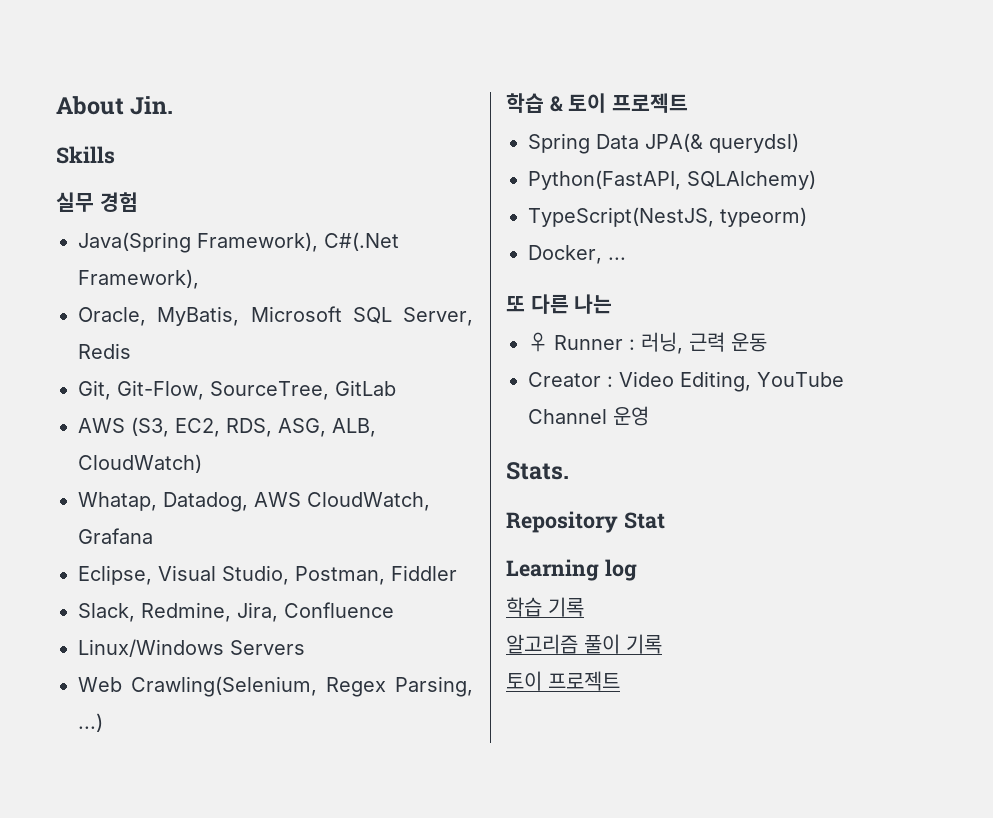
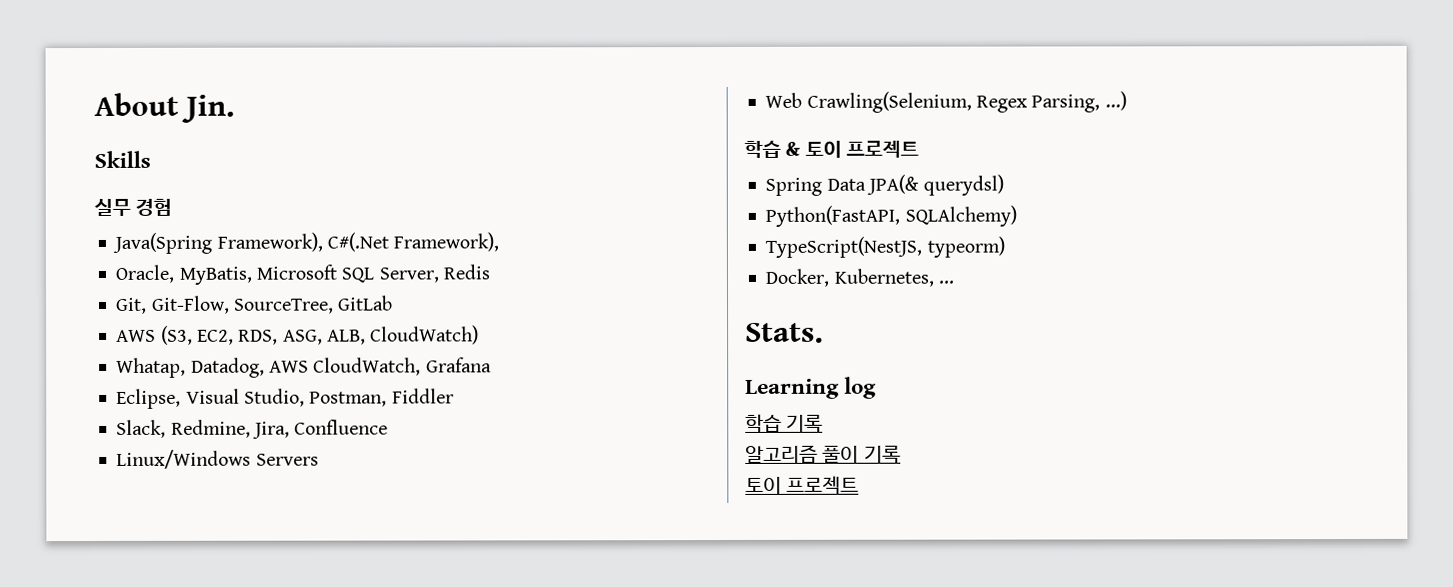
(602, 254) none -> [833,268,934,287] Kubernetes,
[506,294,613,314] [528,332,767,354] [528,371,844,392] [528,406,649,426] // 또 다른 나는 // ♀ Runner : 러닝, 근력 운동 // Creator : Video Editing, YouTube Channel 운영 -> (954, 282) none
[506,511,665,533] // Repository Stat -> (824, 332) none

